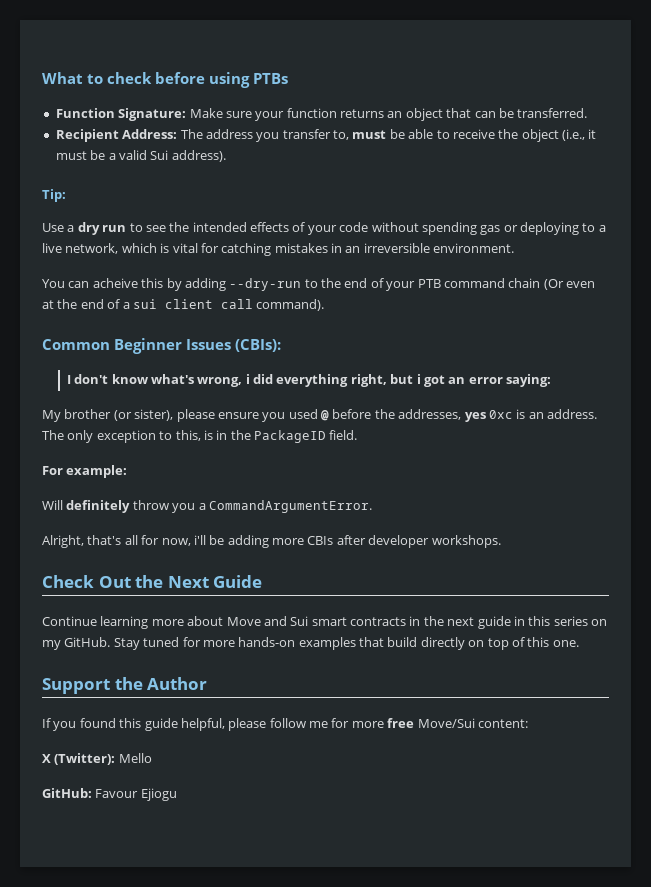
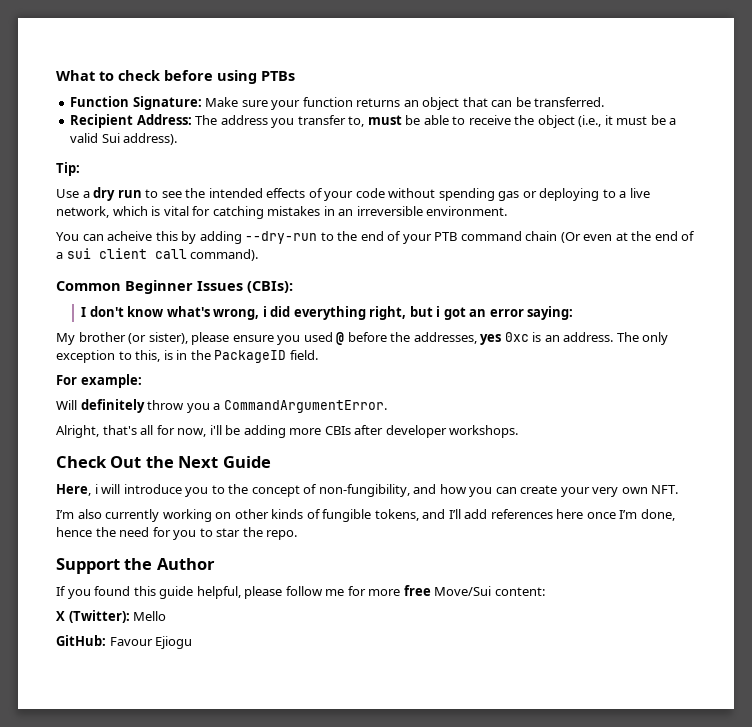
[42,616,607,629] [42,637,579,650] Continue learning more about Move and Sui smart contracts in the next guide in this series on my GitHub. Stay tuned for more hands-on examples that build directly on top of this one. -> [56,484,679,497] [56,509,675,522] [56,527,298,540] Here, i will introduce you to the concept of non-fungibility, and how you can create your very own NFT. // I’m also currently working on other kinds of fungible tokens, and I’ll add references here once I’m done, hence the need for you to star the repo.

